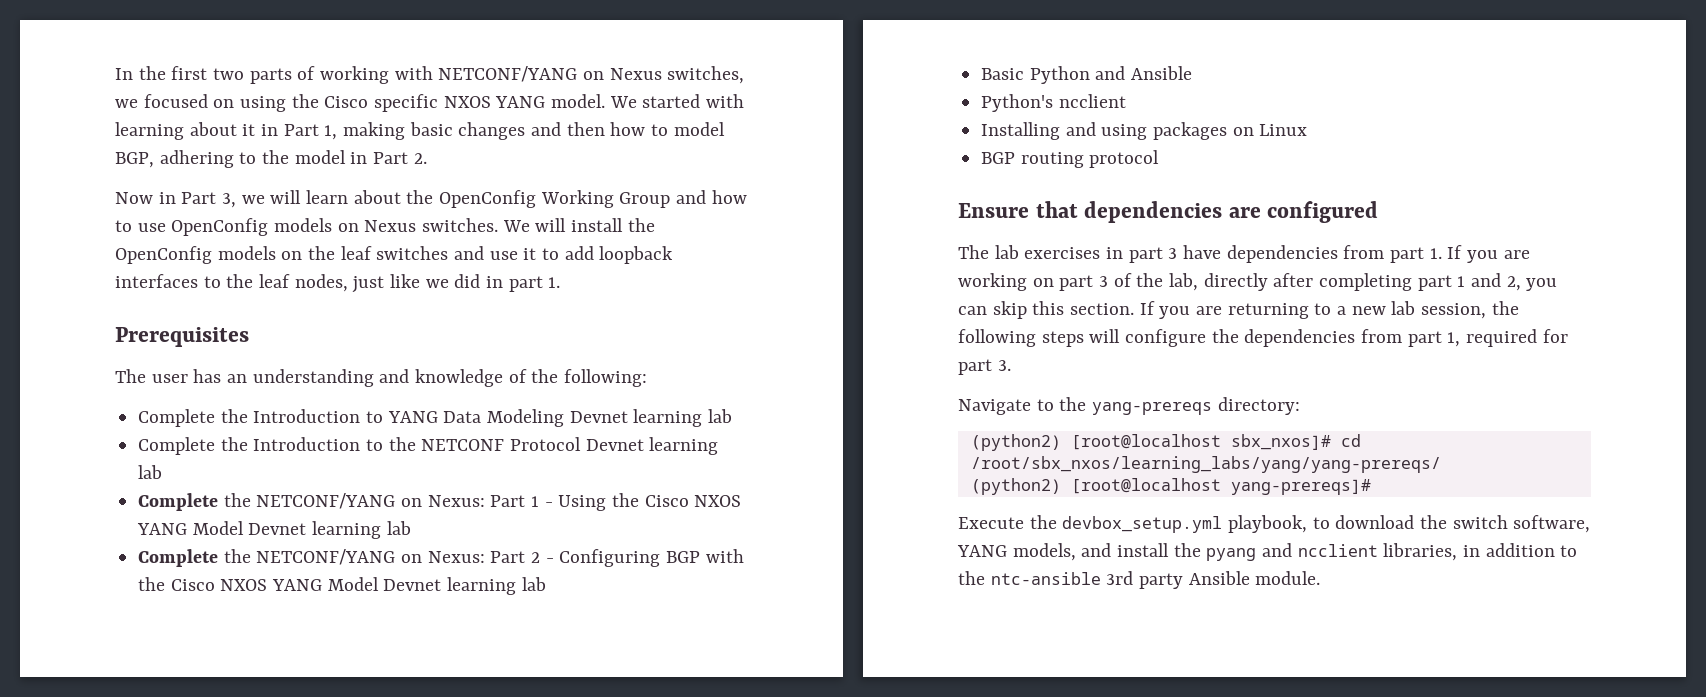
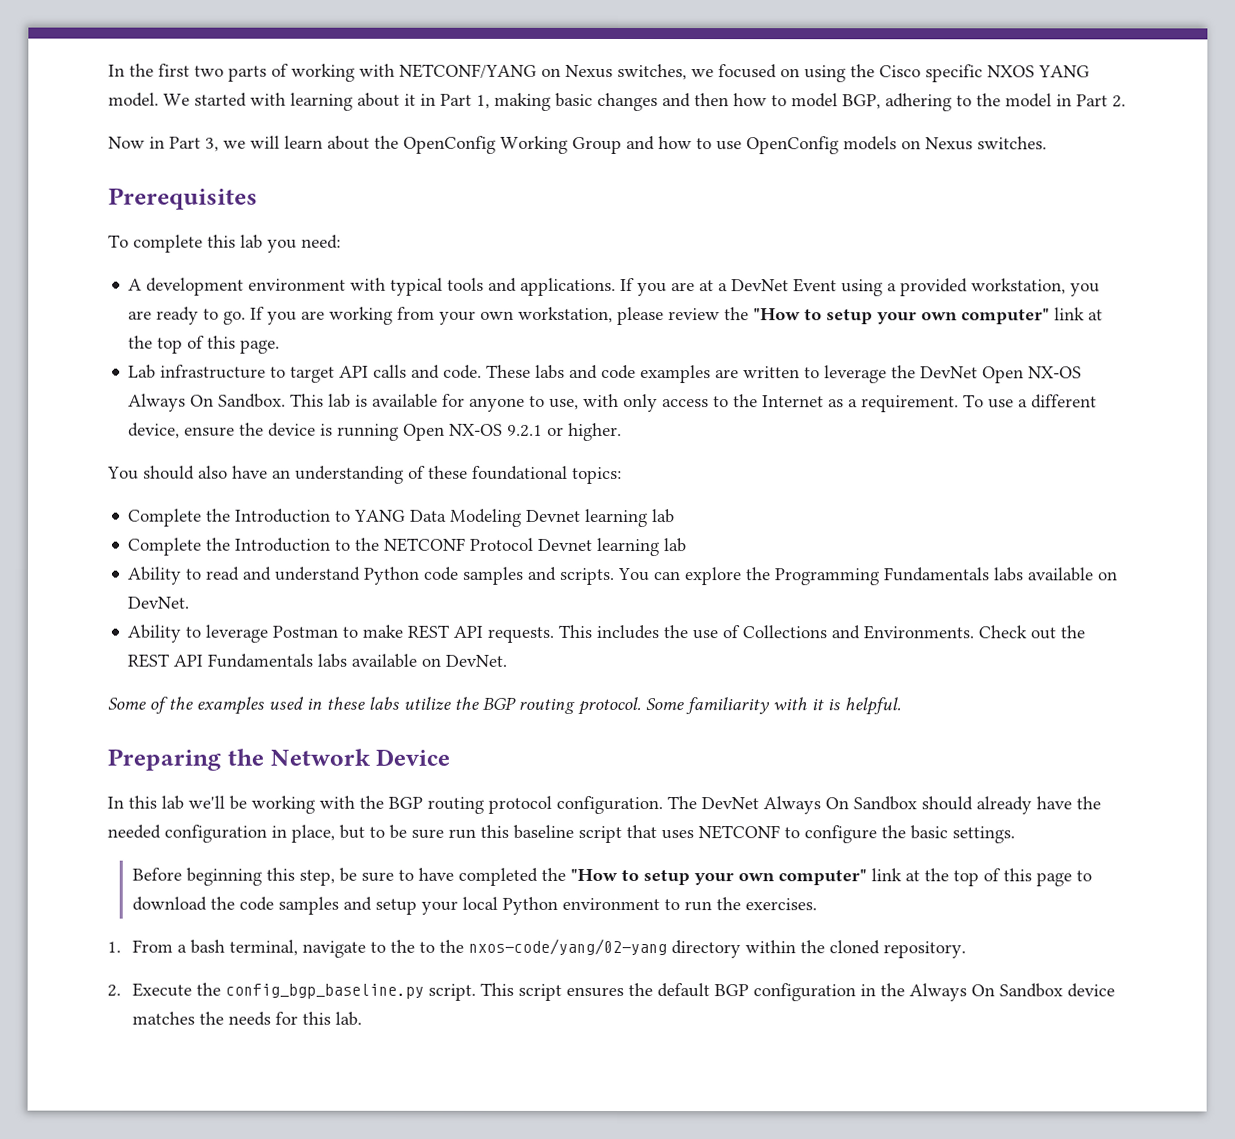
[502,218,655,232] [115,246,674,264] [115,274,561,293] [115,327,249,347] [115,369,648,387] We will install the OpenConfig models on the leaf switches and use it to add loopback interfaces to the leaf nodes, just like we did in part 1. // Prerequisites // The user has an understanding and knowledge of the following: -> [108,187,258,210] [108,234,341,253] [128,277,1101,297] [128,306,1104,326] [128,335,281,354] [128,364,1083,384] [128,393,1098,413] [128,422,623,442] [107,465,622,485] // Prerequisites // To complete this lab you need: // A development environment with typical tools and applications. If you are at a DevNet Event using a provided workstation, you are ready to go. If you are working from your own workstation, please review the "How to setup your own computer" link at the top of this page. // Lab infrastructure to target API calls and code. These labs and code examples are written to leverage the DevNet Open NX-OS Always On Sandbox. This lab is available for anyone to use, with only access to the Internet as a requirement. To use a different device, ensure the device is running Open NX-OS 9.2.1 or higher. // You should also have an understanding of these foundational topics:
[138,493,742,511] [137,521,411,539] [138,549,744,567] [138,577,546,595] [981,66,1193,84] [981,94,1126,112] [981,122,1308,140] [981,150,1160,168] [958,201,1379,223] [958,245,1530,263] [958,273,1558,291] [958,301,1519,319] [958,329,1568,347] [958,359,1011,375] [958,397,1300,415] [970,434,1361,451] [970,456,1441,473] [970,478,1371,495] [958,515,1591,533] [957,543,1578,561] [958,571,1321,589] Complete the NETCONF/YANG on Nexus: Part 1 - Using the Cisco NXOS YANG Model Devnet learning lab // Complete the NETCONF/YANG on Nexus: Part 2 - Configuring BGP with the Cisco NXOS YANG Model Devnet learning lab // Basic Python and Ansible // Python's ncclient // Installing and using packages on Linux // BGP routing protocol // Ensure that dependencies are configured // The lab exercises in part 3 have dependencies from part 1. If you are working on part 3 of the lab, directly after completing part 1 and 2, you can skip this section. If you are returning to a new lab session, the following steps will configure the dependencies from part 1, required for part 3. // Navigate to the yang-prereqs directory: // (python2) [root@localhost sbx_nxos]# cd /root/sbx_nxos/learning_labs/yang/yang-prereqs/ // (python2) [root@localhost yang-prereqs]# // Execute the devbox_setup.yml playbook, to download the switch software, YANG models, and install the pyang and ncclient libraries, in addition to the ntc-ansible 3rd party Ansible module. -> [127,566,1118,586] [127,596,190,609] [127,624,1086,643] [127,653,508,668] [107,696,901,716] [107,748,451,771] [107,795,1101,815] [107,824,1015,844] [131,867,1092,887] [131,896,817,915] [107,938,966,959] [107,982,1115,1002] [131,1011,362,1026] Ability to read and understand Python code samples and scripts. You can explore the Programming Fundamentals labs available on DevNet. // Ability to leverage Postman to make REST API requests. This includes the use of Collections and Environments. Check out the REST API Fundamentals labs available on DevNet. // Some of the examples used in these labs utilize the BGP routing protocol. Some familiarity with it is helpful. // Preparing the Network Device // In this lab we'll be working with the BGP routing protocol configuration. The DevNet Always On Sandbox should already have the needed configuration in place, but to be sure run this baseline script that uses NETCONF to configure the basic settings. // Before beginning this step, be sure to have completed the "How to setup your own computer" link at the top of this page to download the code samples and setup your local Python environment to run the exercises. // 1. From a bash terminal, navigate to the to the nxos-code/yang/02-yang directory within the cloned repository. // 2. Execute the config_bgp_baseline.py script. This script ensures the default BGP configuration in the Always On Sandbox device matches the needs for this lab.

